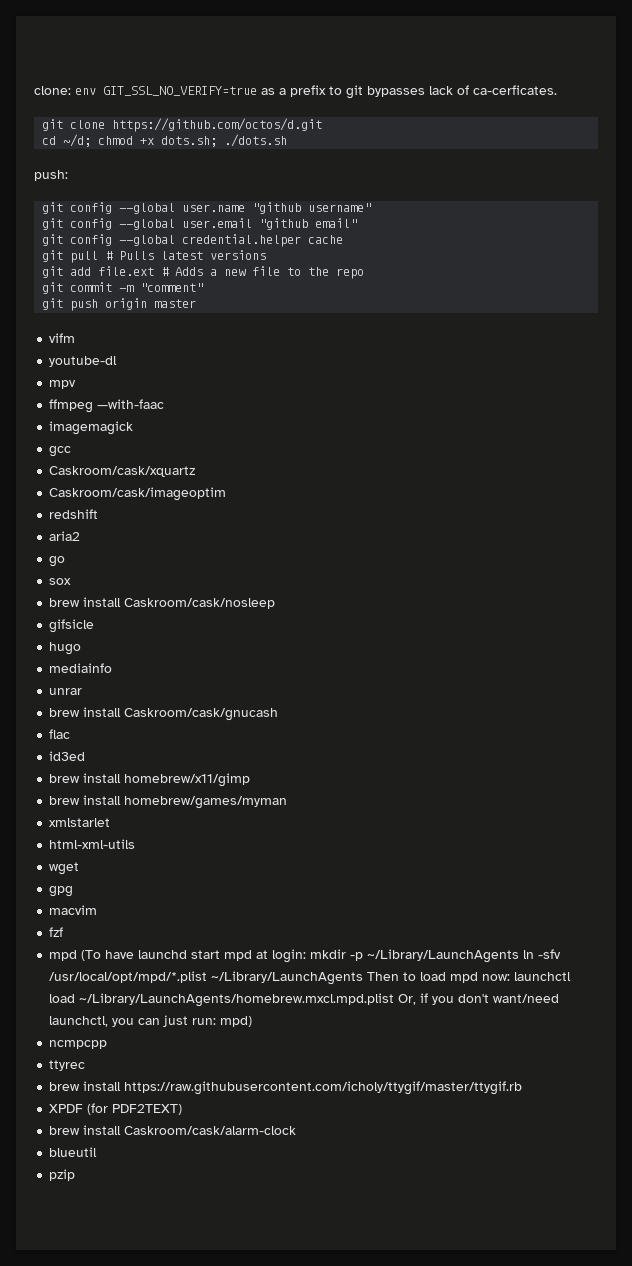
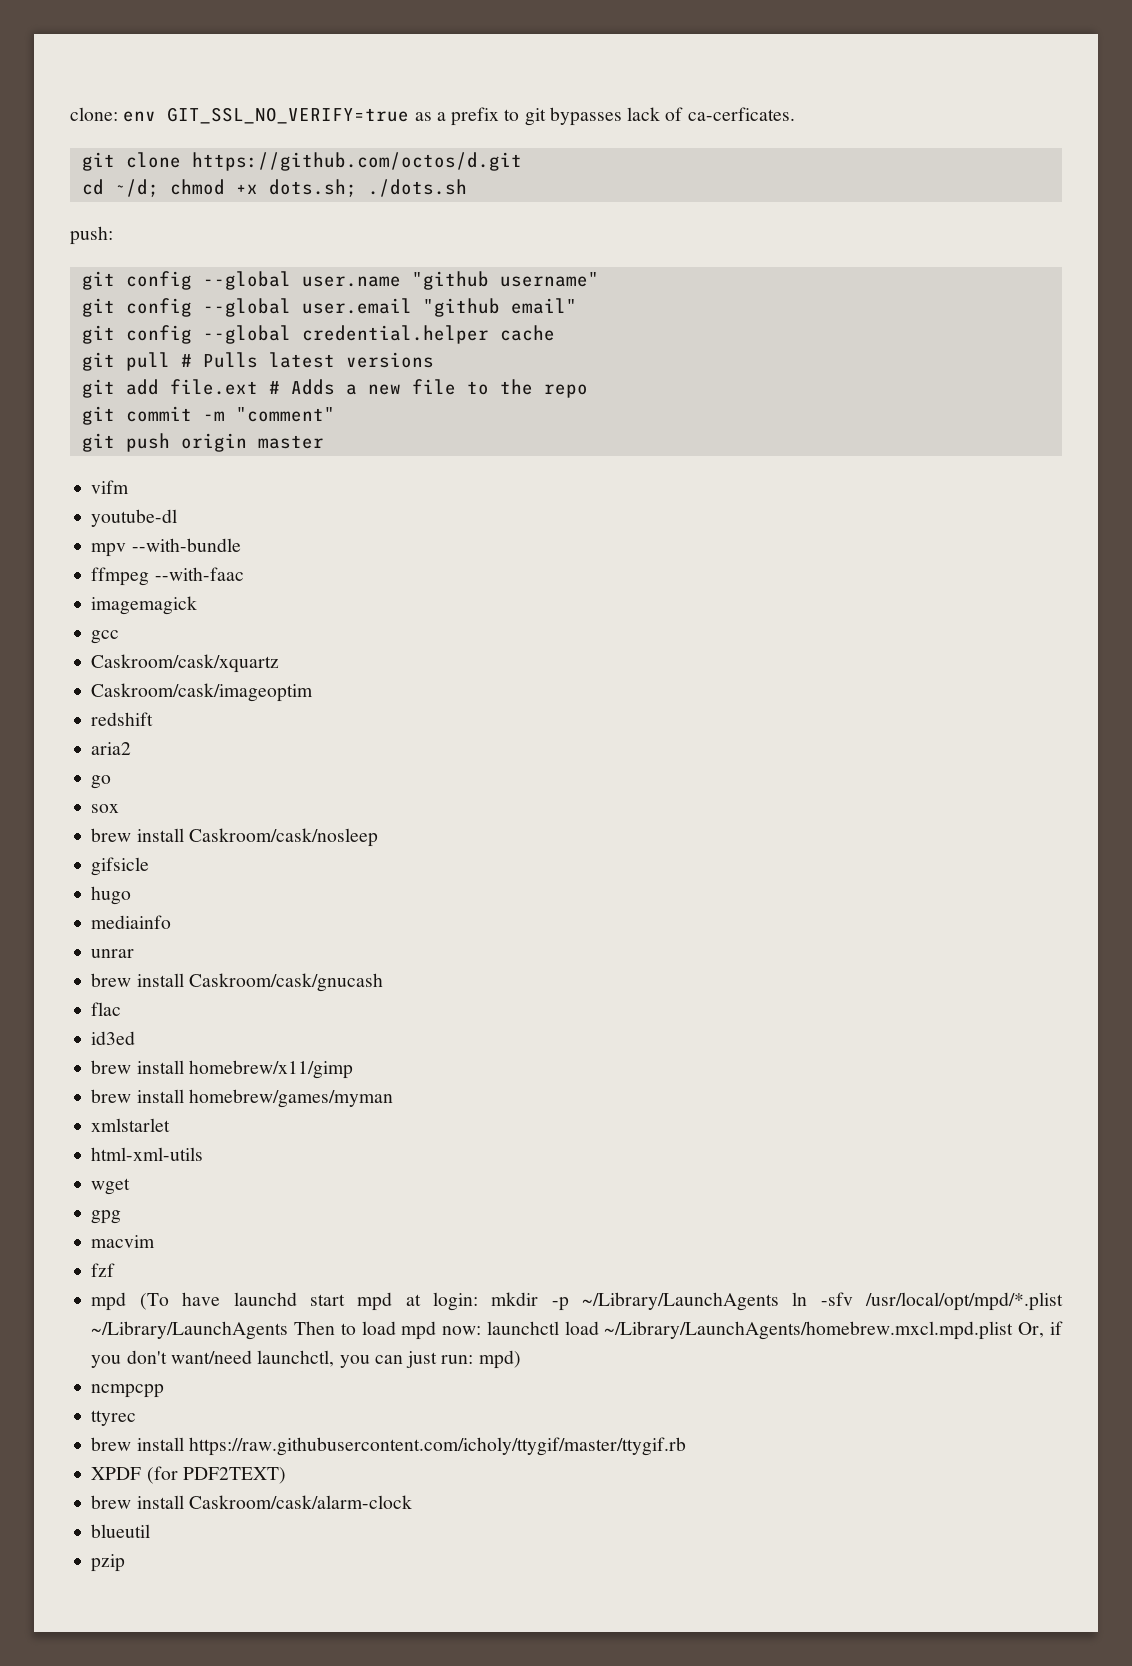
(77, 384) none -> [131,538,241,552] --with-bundle
[97,399,165,409] —with-faac -> [154,567,244,581] --with-faac

